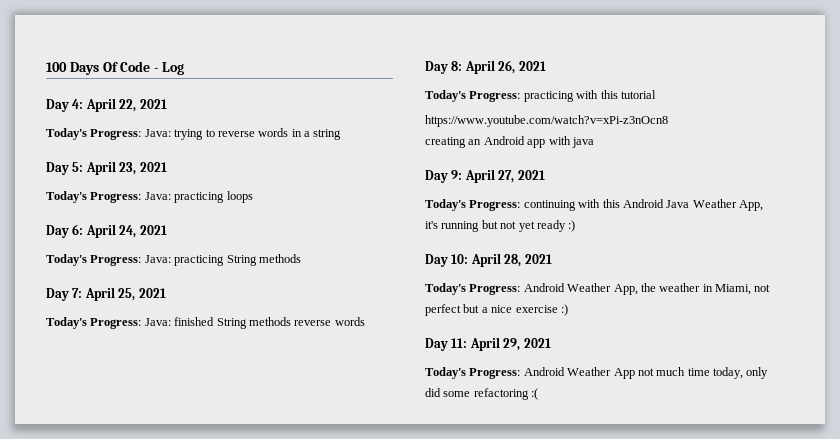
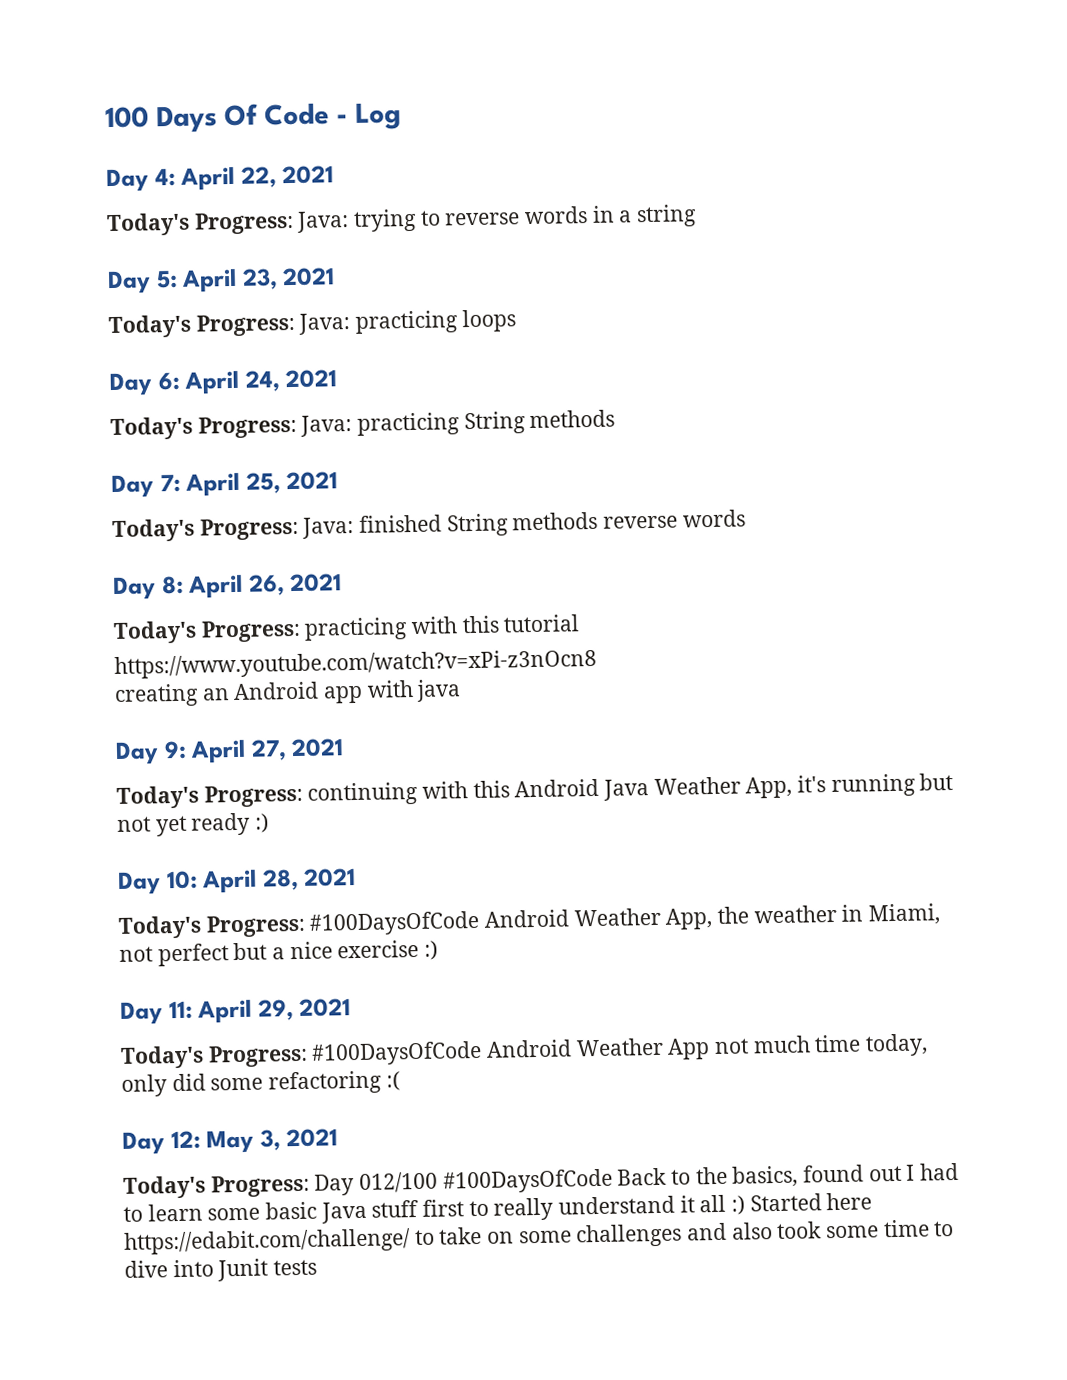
(521, 289) none -> [309,910,481,936] #100DaysOfCode
(521, 373) none -> [311,1040,483,1066] #100DaysOfCode
(539, 394) none -> [122,1128,339,1155] [123,1162,960,1199] [123,1192,873,1224] [124,1219,955,1255] [124,1258,318,1282] // Day 12: May 3, 2021 // Today's Progress: Day 012/100 #100DaysOfCode Back to the basics, found out I had to learn some basic Java stuff first to really understand it all :) Started here https://edabit.com/challenge/ to take on some challenges and also took some time to dive into Junit tests

